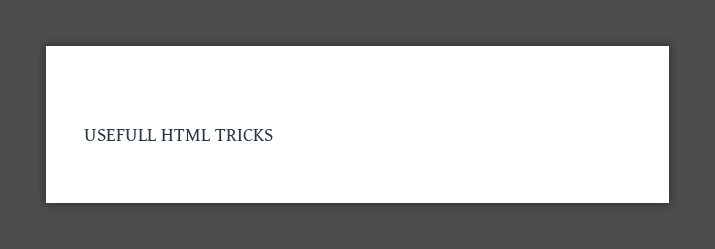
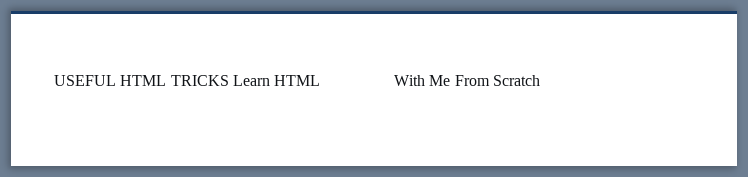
[84,129,156,141] USEFULL -> [54,75,116,86] USEFUL
(273, 135) none -> [232,75,540,86] Learn HTML With Me From Scratch

